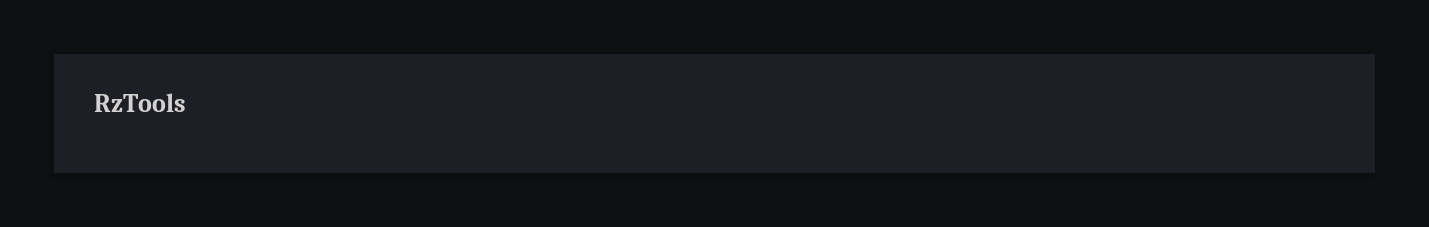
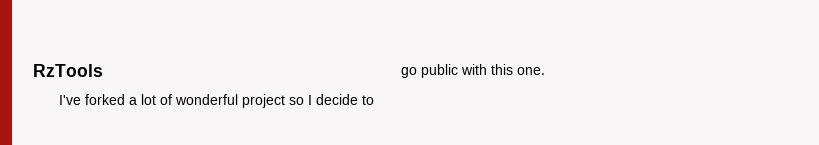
(186, 102) none -> [59,94,375,108] [401,64,545,78] // I've forked a lot of wonderful project so I decide to go public with this one.

